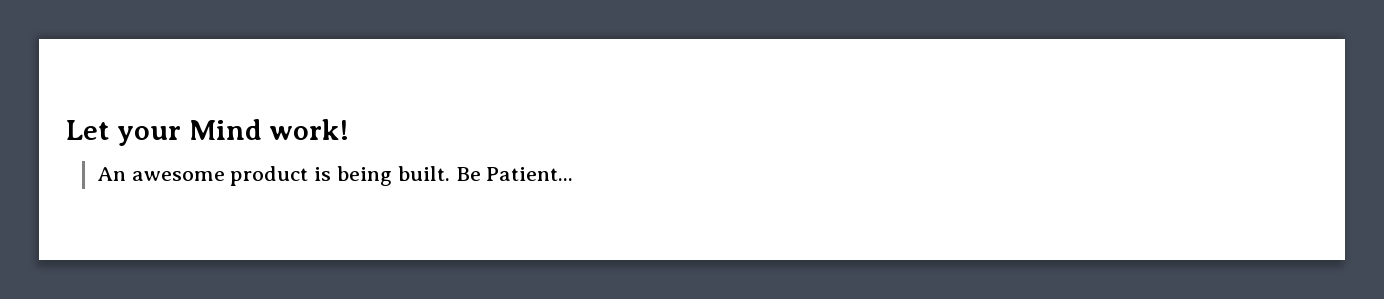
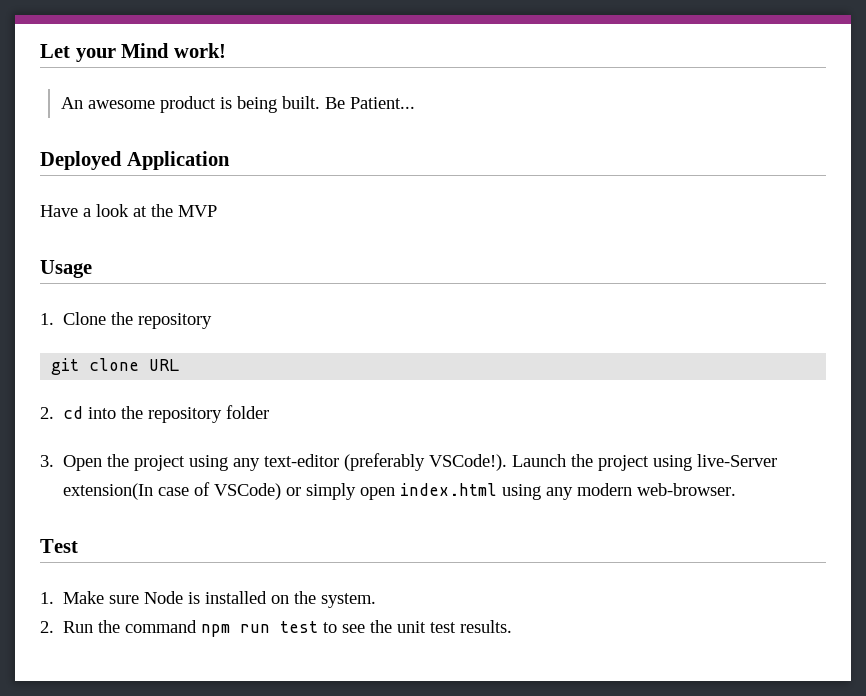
(574, 174) none -> [40,151,230,170] [40,204,217,217] [40,260,92,278] [40,312,213,329] [51,358,180,375] [40,405,270,423] [40,453,778,471] [63,482,737,500] [40,539,78,553] [40,591,377,608] [40,620,513,637] // Deployed Application // Have a look at the MVP // Usage // 1. Clone the repository // git clone URL // 2. cd into the repository folder // 3. Open the project using any text-editor (preferably VSCode!). Launch the project using live-Server extension(In case of VSCode) or simply open index.html using any modern web-browser. // Test // 1. Make sure Node is installed on the system. // 2. Run the command npm run test to see the unit test results.

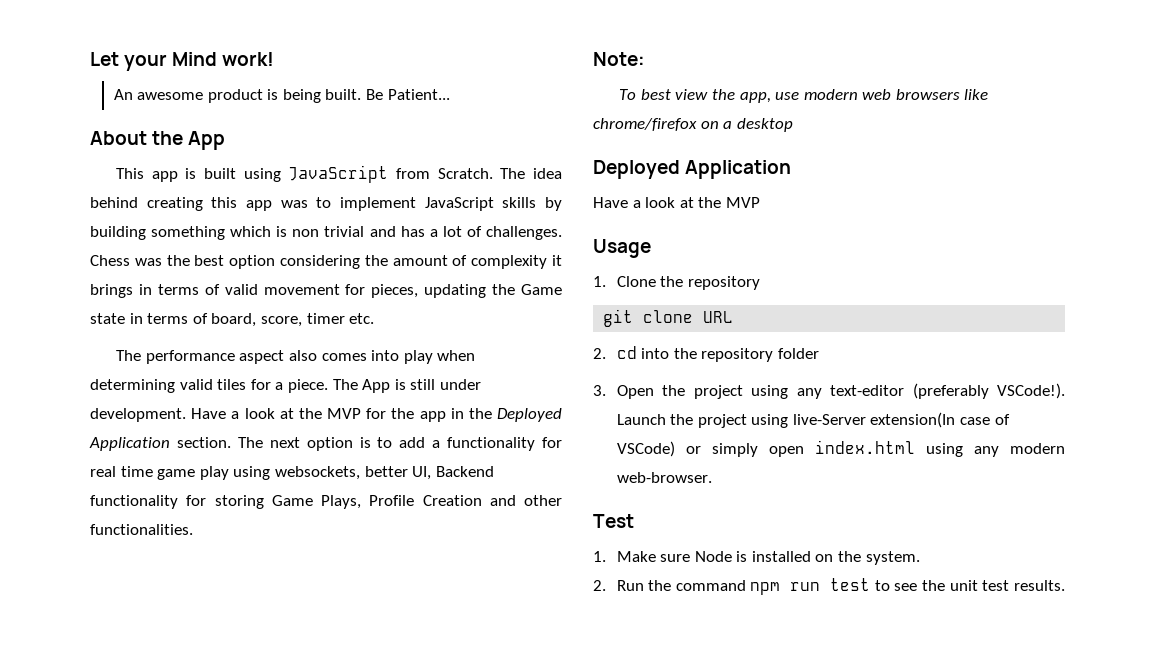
(415, 103) none -> [90,131,226,150] [116,165,562,183] [90,197,562,211] [90,226,562,240] [90,255,562,269] [90,284,562,298] [90,313,375,327] [116,350,476,364] [90,379,481,393] [90,408,562,422] [89,437,562,451] [90,466,494,480] [90,495,562,509] [90,524,193,535] [593,52,645,66] [619,89,989,103] [593,118,793,132] // About the App // This app is built using JavaScript from Scratch. The idea behind creating this app was to implement JavaScript skills by building something which is non trivial and has a lot of challenges. Chess was the best option considering the amount of complexity it brings in terms of valid movement for pieces, updating the Game state in terms of board, score, timer etc. // The performance aspect also comes into play when determining valid tiles for a piece. The App is still under development. Have a look at the MVP for the app in the Deployed Application section. The next option is to add a functionality for real time game play using websockets, better UI, Backend functionality for storing Game Plays, Profile Creation and other functionalities. // Note: // To best view the app, use modern web browsers like chrome/firefox on a desktop

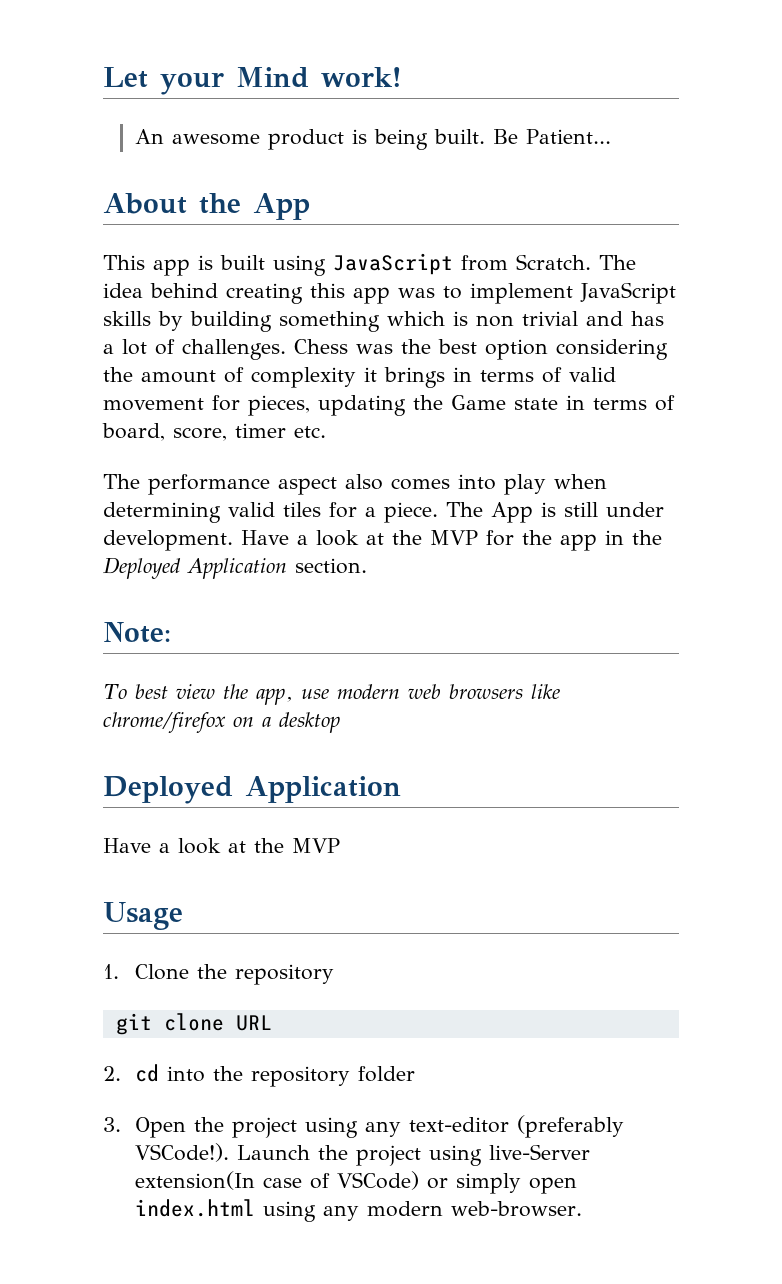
[237,437,562,451] [90,466,494,480] [90,495,562,509] [90,524,193,535] The next option is to add a functionality for real time game play using websockets, better UI, Backend functionality for storing Game Plays, Profile Creation and other functionalities. -> (367, 566) none
[593,514,634,528] [593,551,920,565] [593,578,1065,595] // Test // 1. Make sure Node is installed on the system. // 2. Run the command npm run test to see the unit test results. -> (583, 1209) none

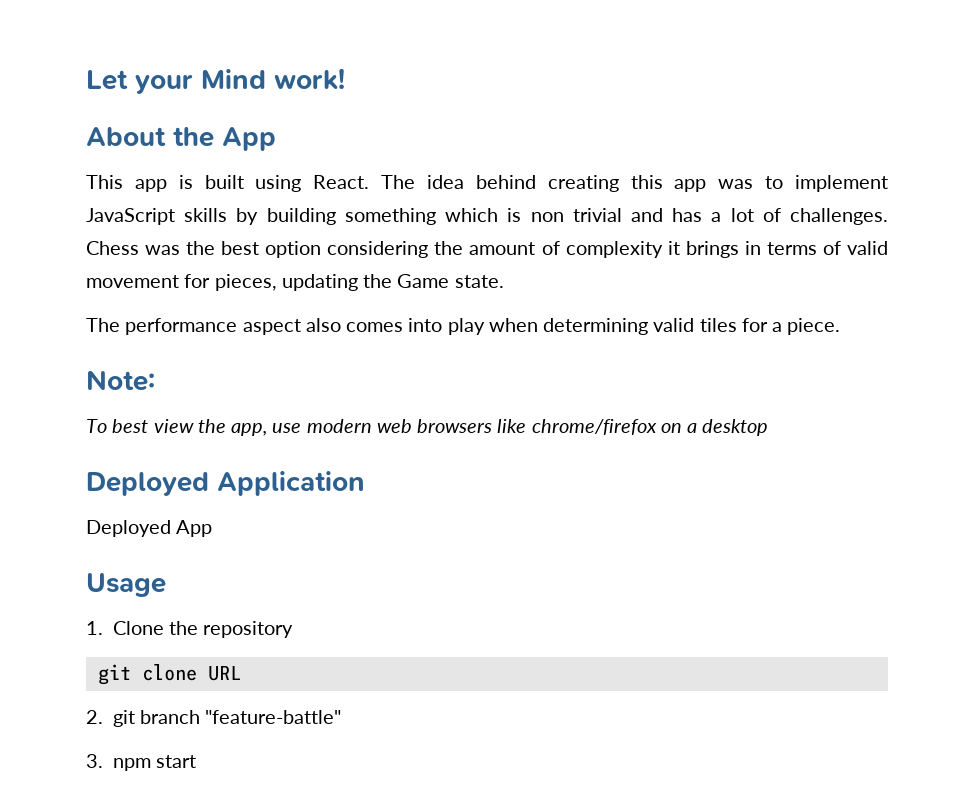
[135,129,612,150] // An awesome product is being built. Be Patient... -> (345, 79) none
[333,253,591,275] JavaScript from Scratch. -> [313,175,370,189] React.
[514,395,675,411] [102,423,326,441] state in terms of board, score, timer etc. -> [454,275,504,288] state.
[446,502,664,523] [103,530,662,551] [103,557,367,579] The App is still under development. Have a look at the MVP for the app in the Deployed Application section. -> (841, 326) none
[103,838,340,854] Have a look at the MVP -> [86,520,213,537] Deployed App
[135,1064,416,1087] [103,1115,625,1138] [135,1143,591,1166] [135,1171,578,1194] [135,1199,583,1222] cd into the repository folder // 3. Open the project using any text-editor (preferably VSCode!). Launch the project using live-Server extension(In case of VSCode) or simply open index.html using any modern web-browser. -> [112,710,342,727] [86,754,197,771] git branch "feature-battle" // 3. npm start

